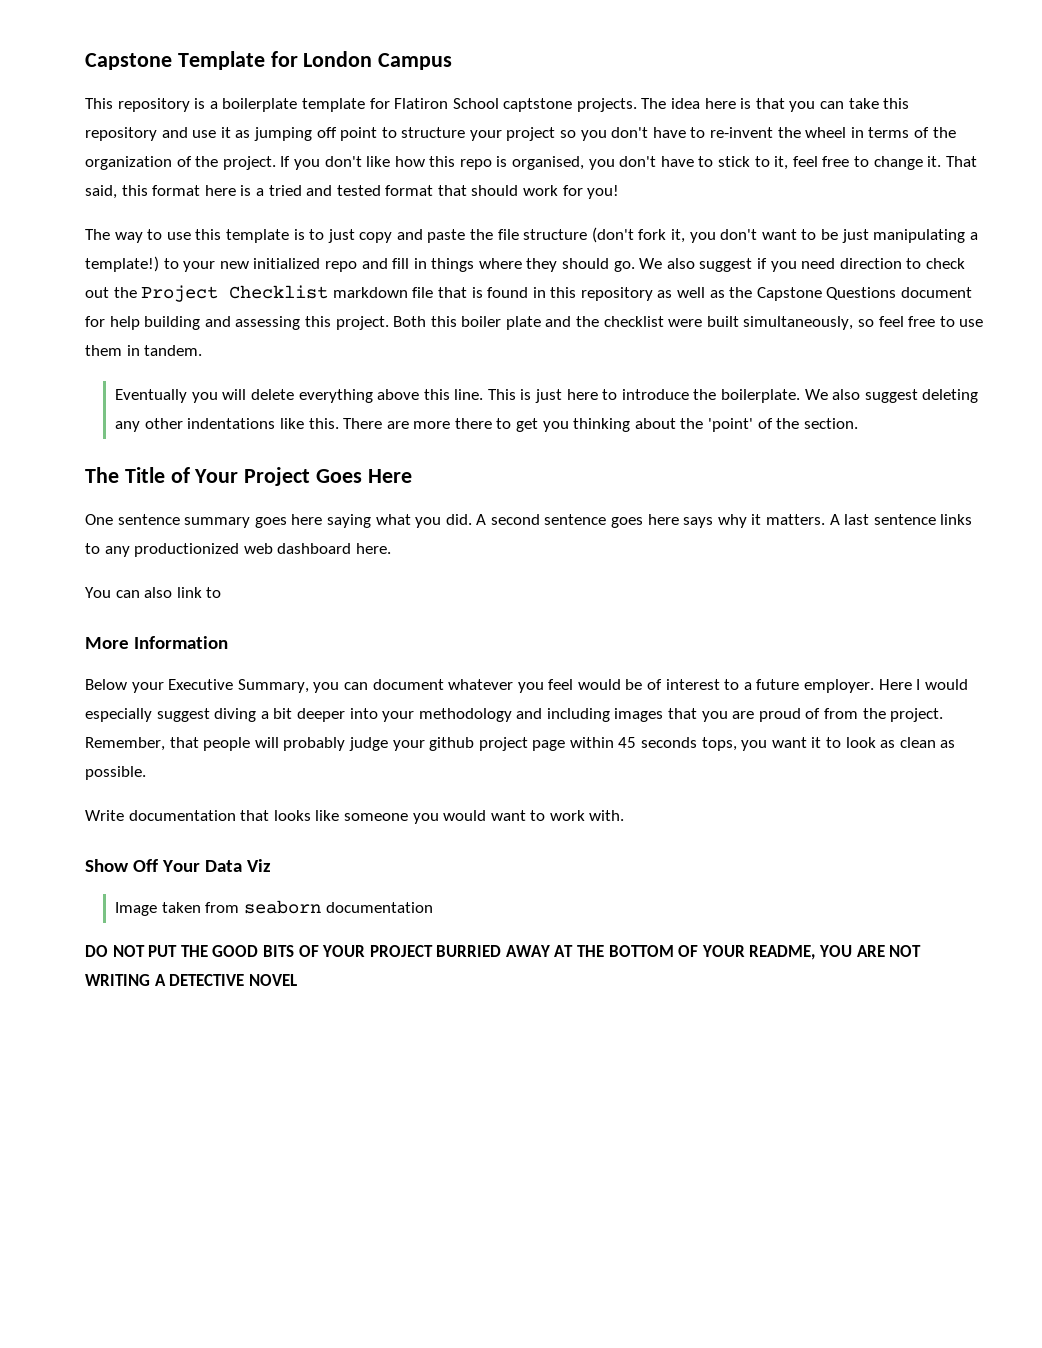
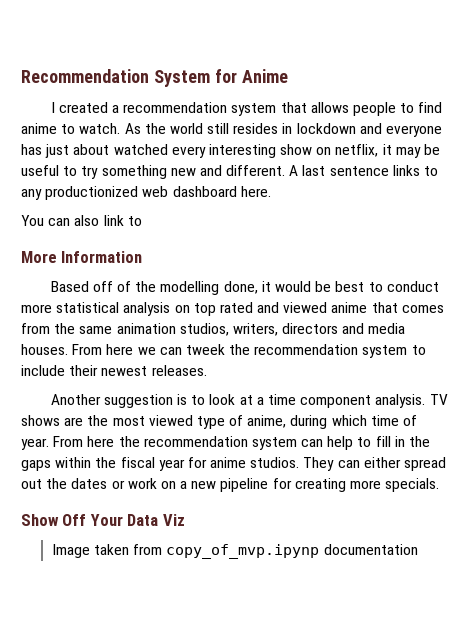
[85,51,453,70] [85,98,910,112] [85,127,956,141] [85,156,977,170] [85,185,620,199] [85,227,978,243] [85,256,965,272] [85,285,973,302] [85,316,984,330] [85,345,203,356] [115,389,979,403] [115,418,858,432] [85,467,412,486] [85,514,826,528] Capstone Template for London Campus // This repository is a boilerplate template for Flatiron School captstone projects. The idea here is that you can take this repository and use it as jumping off point to structure your project so you don't have to re-invent the wheel in terms of the organization of the project. If you don't like how this repo is organised, you don't have to stick to it, feel free to change it. That said, this format here is a tried and tested format that should work for you! // The way to use this template is to just copy and paste the file structure (don't fork it, you don't want to be just manipulating a template!) to your new initialized repo and fill in things where they should go. We also suggest if you need direction to check out the Project Checklist markdown file that is found in this repository as well as the Capstone Questions document for help building and assessing this project. Both this boiler plate and the checklist were built simultaneously, so feel free to use them in tandem. // Eventually you will delete everything above this line. This is just here to introduce the boilerplate. We also suggest deleting any other indentations like this. There are more there to get you thinking about the 'point' of the section. // The Title of Your Project Goes Here // One sentence summary goes here saying what you did. A second sentence goes here says why it matters. -> [21,69,288,87] [50,102,443,116] [21,123,443,137] [21,144,441,158] [21,165,286,179] Recommendation System for Anime // I created a recommendation system that allows people to find anime to watch. As the world still resides in lockdown and everyone has just about watched every interesting show on netflix, it may be useful to try something new and different.
[85,679,968,693] [85,708,944,722] [85,737,956,751] [85,766,146,780] [85,810,625,824] Below your Executive Summary, you can document whatever you feel would be of interest to a future employer. Here I would especially suggest diving a bit deeper into your methodology and including images that you are proud of from the project. Remember, that people will probably judge your github project page within 45 seconds tops, you want it to look as clean as possible. // Write documentation that looks like someone you would want to work with. -> [50,281,439,295] [21,302,444,316] [21,323,406,336] [21,344,426,358] [21,365,207,376] [50,394,448,408] [21,415,418,429] [21,436,431,450] [21,457,447,471] [21,478,440,492] Based off of the modelling done, it would be best to conduct more statistical analysis on top rated and viewed anime that comes from the same animation studios, writers, directors and media houses. From here we can tweek the recommendation system to include their newest releases. // Another suggestion is to look at a time component analysis. TV shows are the most viewed type of anime, during which time of year. From here the recommendation system can help to fill in the gaps within the fiscal year for anime studios. They can either spread out the dates or work on a new pipeline for creating more specials.
[243,900,433,914] [85,945,922,960] [85,974,297,986] seaborn documentation // DO NOT PUT THE GOOD BITS OF YOUR PROJECT BURRIED AWAY AT THE BOTTOM OF YOUR README, YOU ARE NOT WRITING A DETECTIVE NOVEL -> [166,544,418,559] copy_of_mvp.ipynp documentation

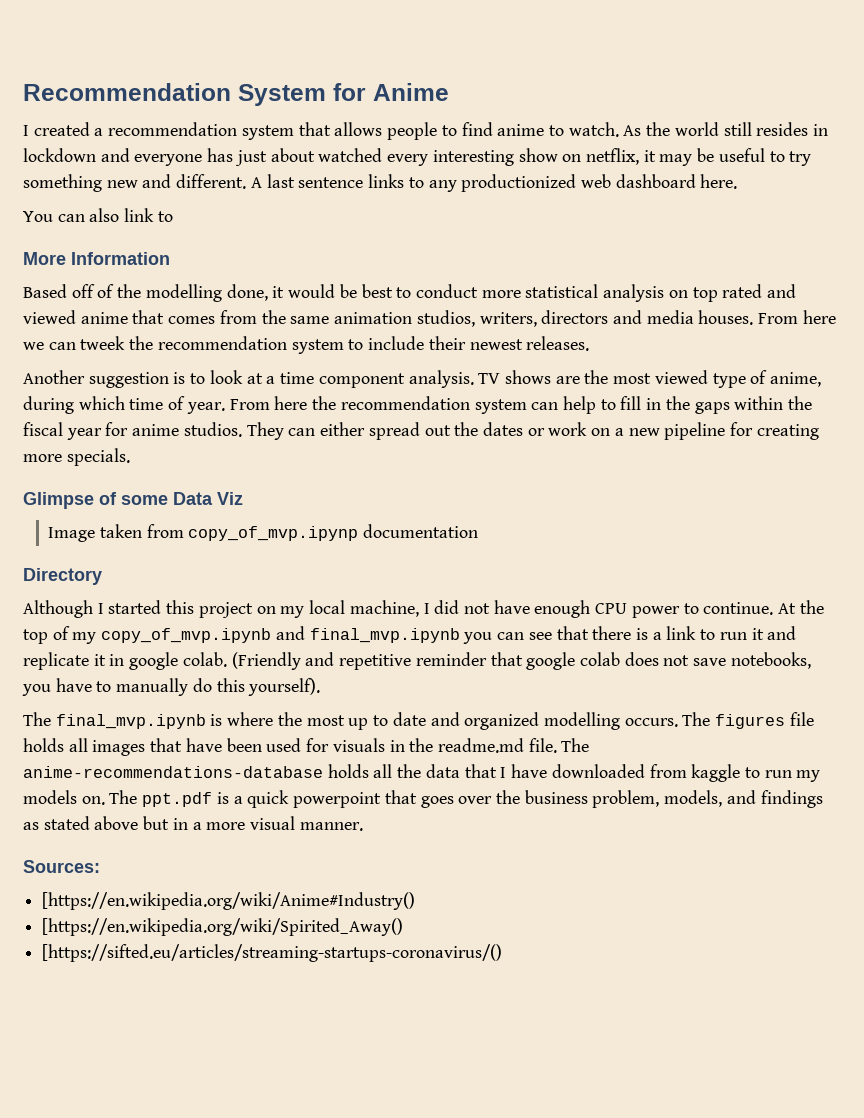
[21,514,123,526] Show Off Your -> [23,492,168,509] Glimpse of some
(418, 549) none -> [23,568,102,585] [23,600,824,618] [23,626,797,644] [23,652,811,670] [22,678,321,696] [23,712,814,730] [23,738,590,756] [23,764,821,782] [23,790,823,808] [23,816,363,831] [23,860,100,873] [42,892,416,910] [42,918,404,936] [42,944,503,962] // Directory // Although I started this project on my local machine, I did not have enough CPU power to continue. At the top of my copy_of_mvp.ipynb and final_mvp.ipynb you can see that there is a link to run it and replicate it in google colab. (Friendly and repetitive reminder that google colab does not save notebooks, you have to manually do this yourself). // The final_mvp.ipynb is where the most up to date and organized modelling occurs. The figures file holds all images that have been used for visuals in the readme.md file. The anime-recommendations-database holds all the data that I have downloaded from kaggle to run my models on. The ppt.pdf is a quick powerpoint that goes over the business problem, models, and findings as stated above but in a more visual manner. // Sources: // [https://en.wikipedia.org/wiki/Anime#Industry() // [https://en.wikipedia.org/wiki/Spirited_Away() // [https://sifted.eu/articles/streaming-startups-coronavirus/()

